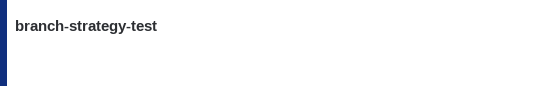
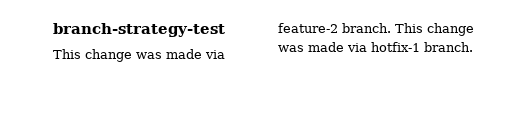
(157, 27) none -> [53,49,225,62] [278,23,474,36] [278,42,473,52] // This change was made via feature-2 branch. This change was made via hotfix-1 branch.

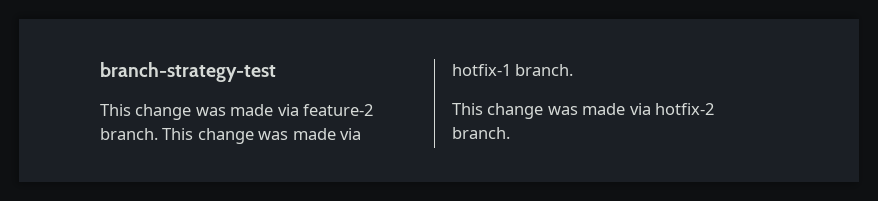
(473, 47) none -> [452,103,715,119] [452,127,510,139] // This change was made via hotfix-2 branch.

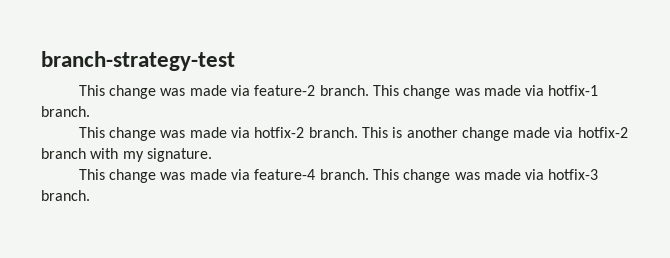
(510, 133) none -> [361,127,628,141] [41,148,212,162] [78,169,599,183] [41,190,90,201] This is another change made via hotfix-2 branch with my signature. // This change was made via feature-4 branch. This change was made via hotfix-3 branch.

